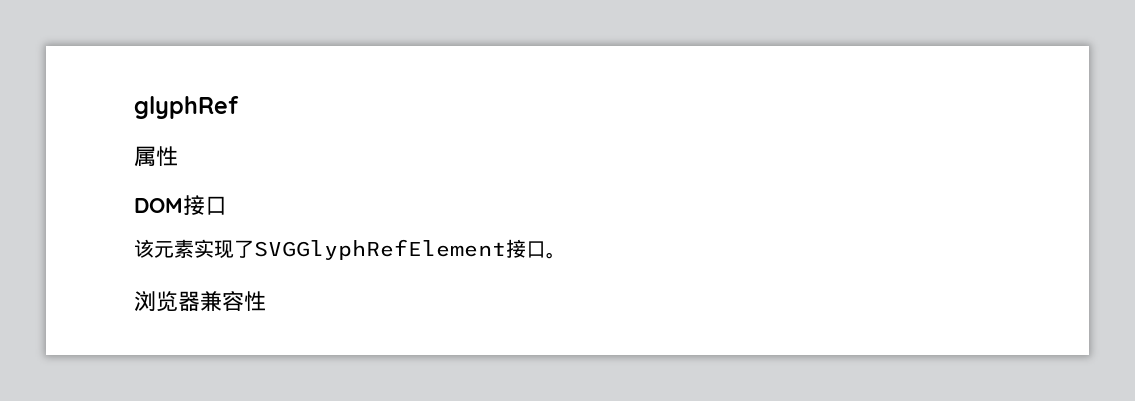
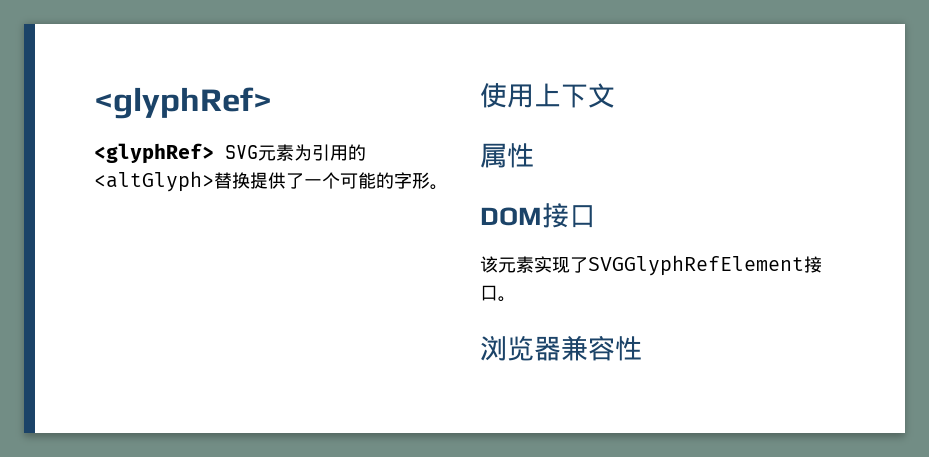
[134,96,239,119] glyphRef -> [94,87,272,119] [94,143,366,164] [94,171,448,192] [480,83,615,108] <glyphRef> // <glyphRef> SVG元素为引用的<altGlyph>替换提供了一个可能的字形。 // 使用上下文

